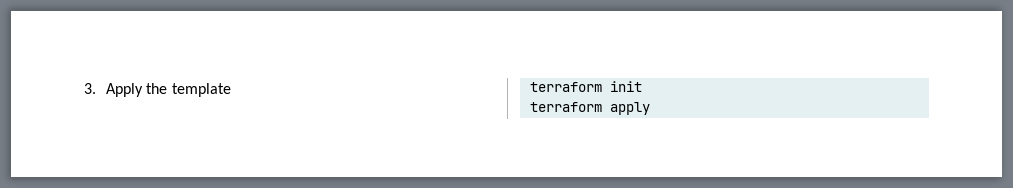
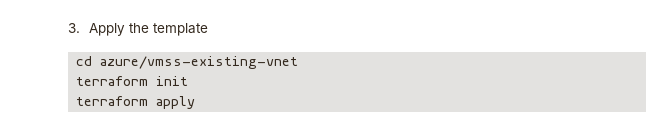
(231, 90) none -> [76,56,299,69] // cd azure/vmss-existing-vnet

